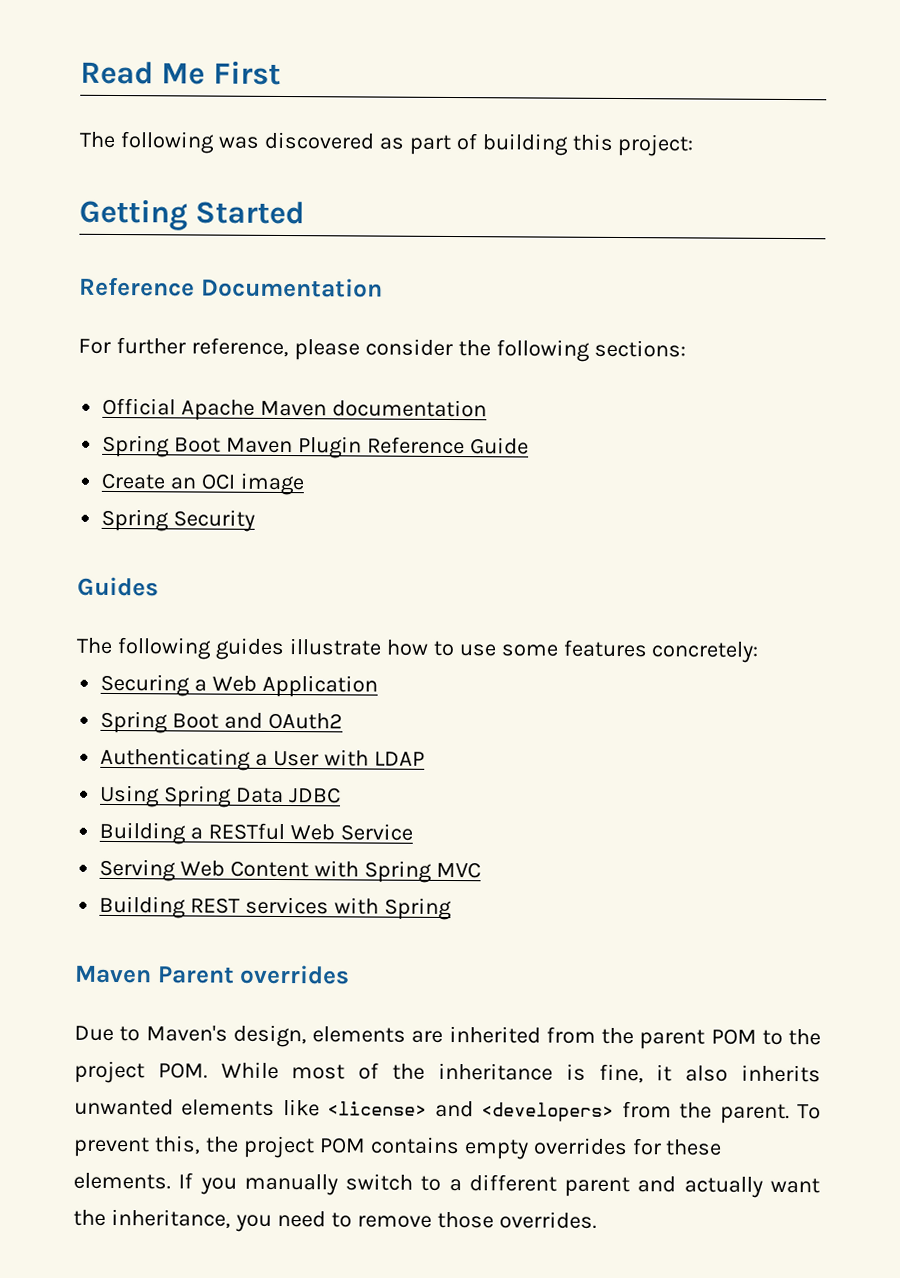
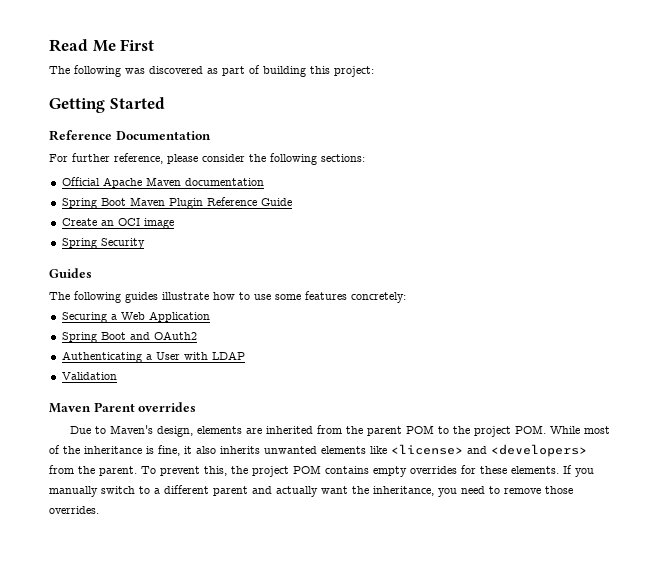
[99,784,342,808] [99,821,413,845] [99,858,481,883] [99,895,452,921] Using Spring Data JDBC // Building a RESTful Web Service // Serving Web Content with Spring MVC // Building REST services with Spring -> [61,372,117,380] Validation

